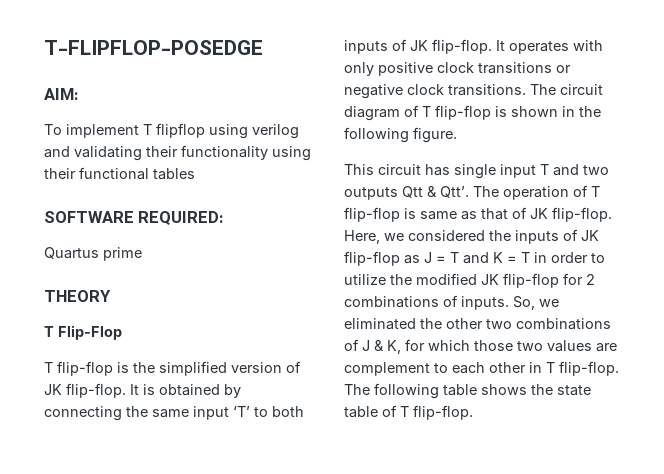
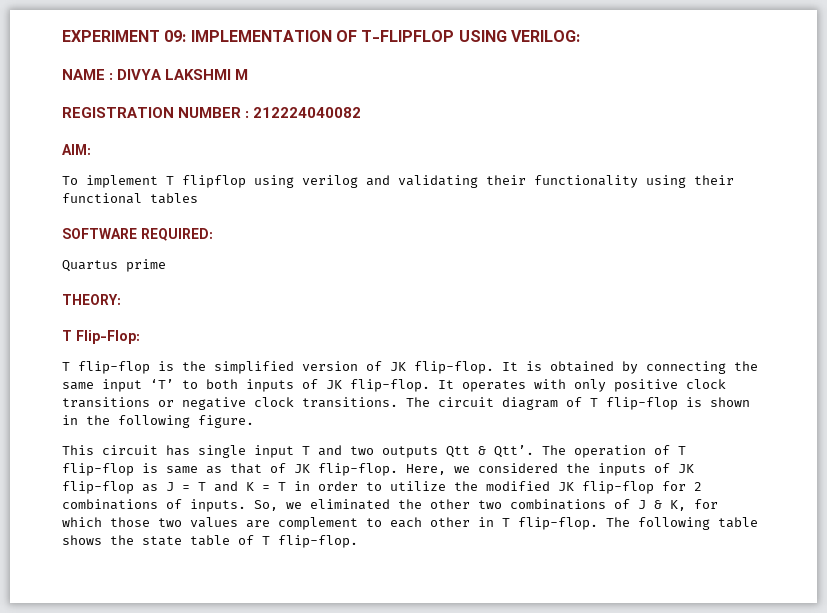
[44,40,263,55] T-FLIPFLOP-POSEDGE -> [62,30,580,42] [62,69,249,80] [62,107,362,118] EXPERIMENT 09: IMPLEMENTATION OF T-FLIPFLOP USING VERILOG: // NAME : DIVYA LAKSHMI M // REGISTRATION NUMBER : 212224040082
[44,290,111,302] [44,325,122,340] THEORY // T Flip-Flop -> [62,294,121,305] [62,330,140,344] THEORY: // T Flip-Flop:

